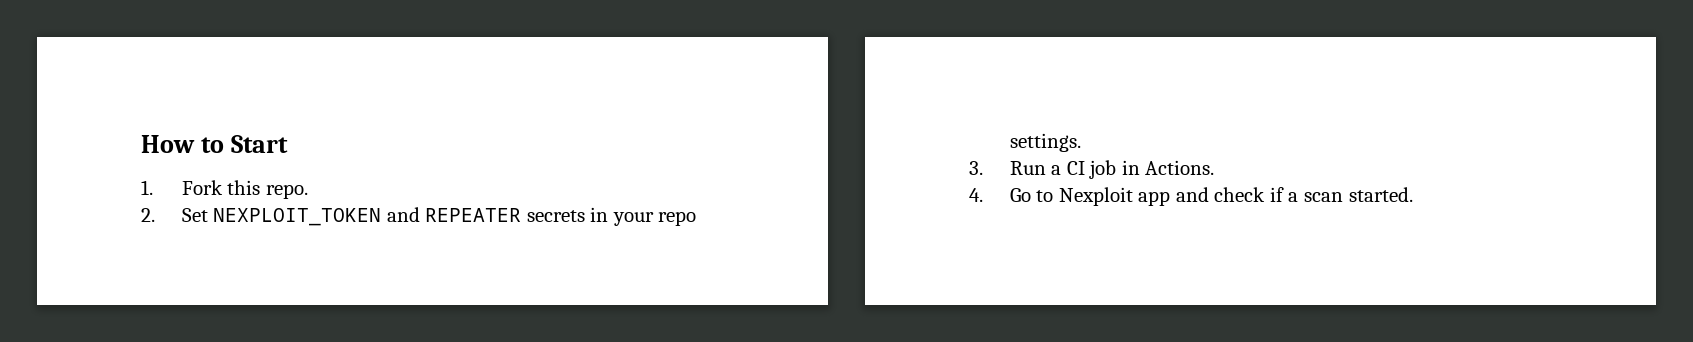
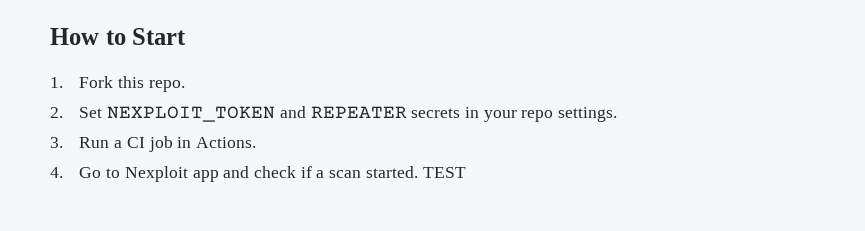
(1413, 194) none -> [422,167,466,178] TEST

